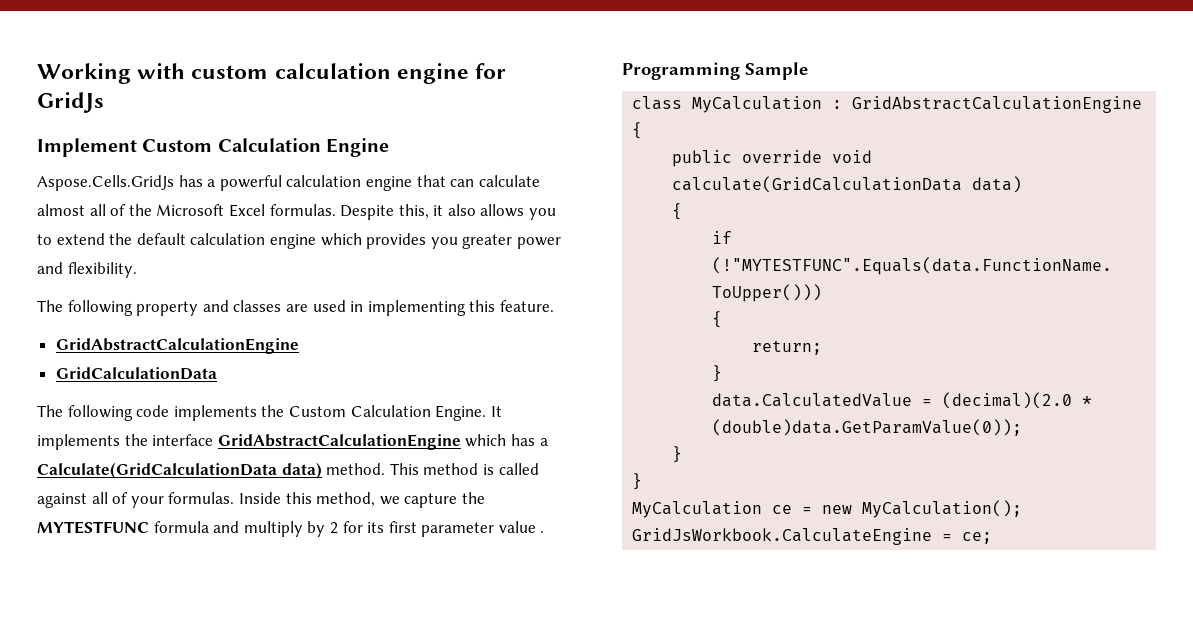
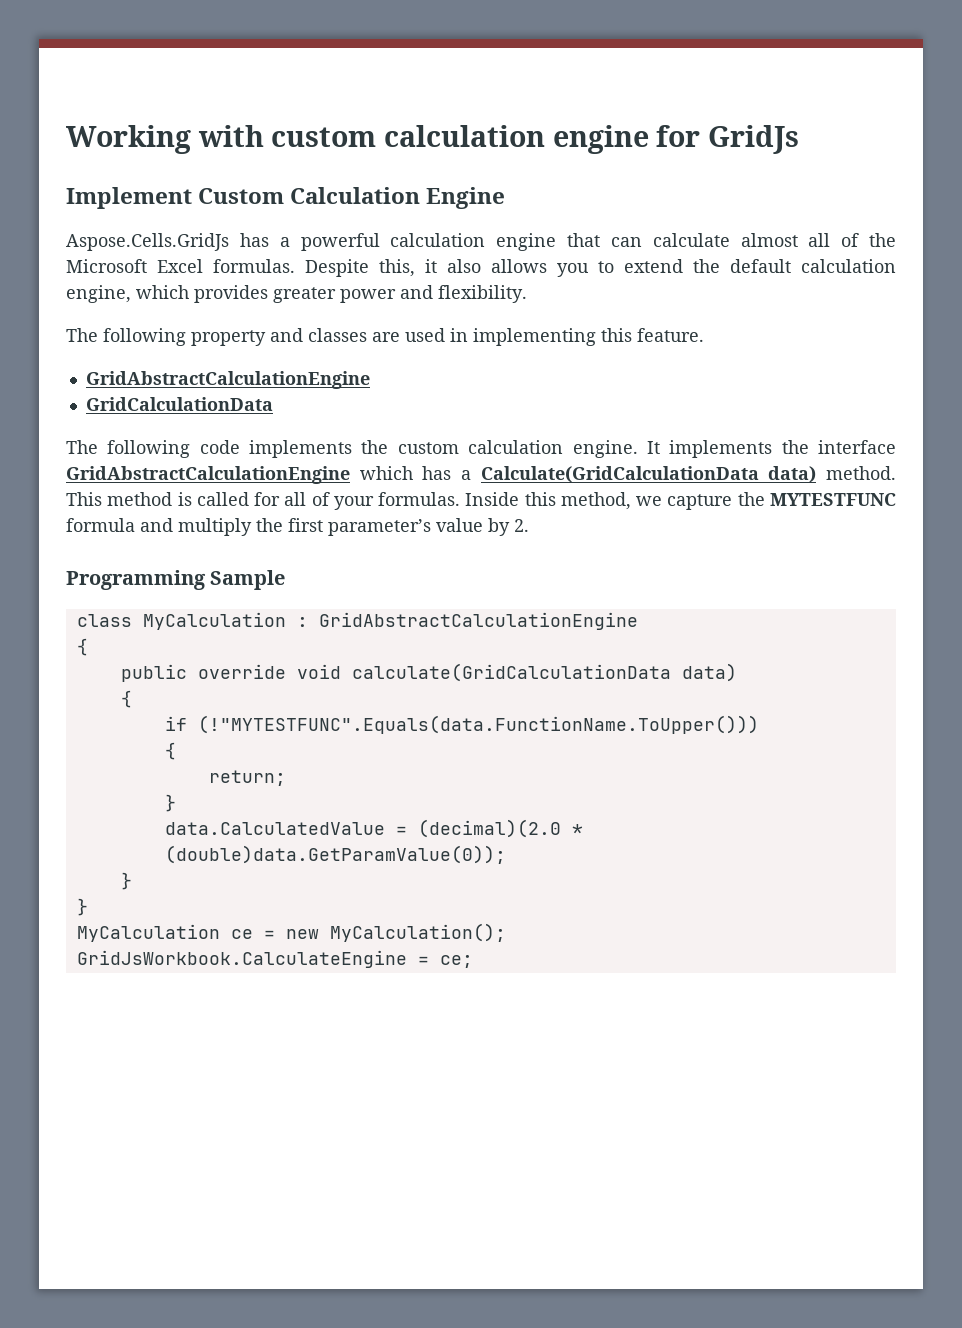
[269,234,316,249] engine -> [66,285,131,303] engine,
[430,237,458,249] you -> (268, 294) none
[288,405,487,421] Custom Calculation Engine. -> [397,440,638,458] custom calculation engine.
[37,493,87,508] against -> [254,492,281,506] for
[307,521,545,537] by 2 for its first parameter value . -> [256,518,529,536] the first parameter’s value by 2.

